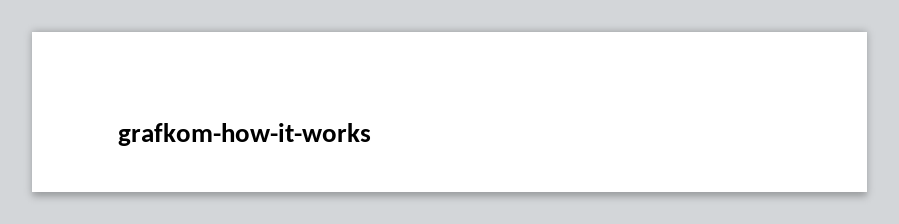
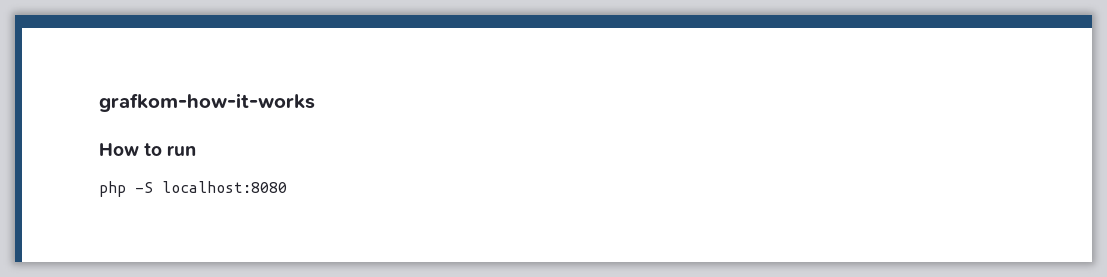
(371, 134) none -> [99,143,197,156] [99,181,287,197] // How to run // php -S localhost:8080

